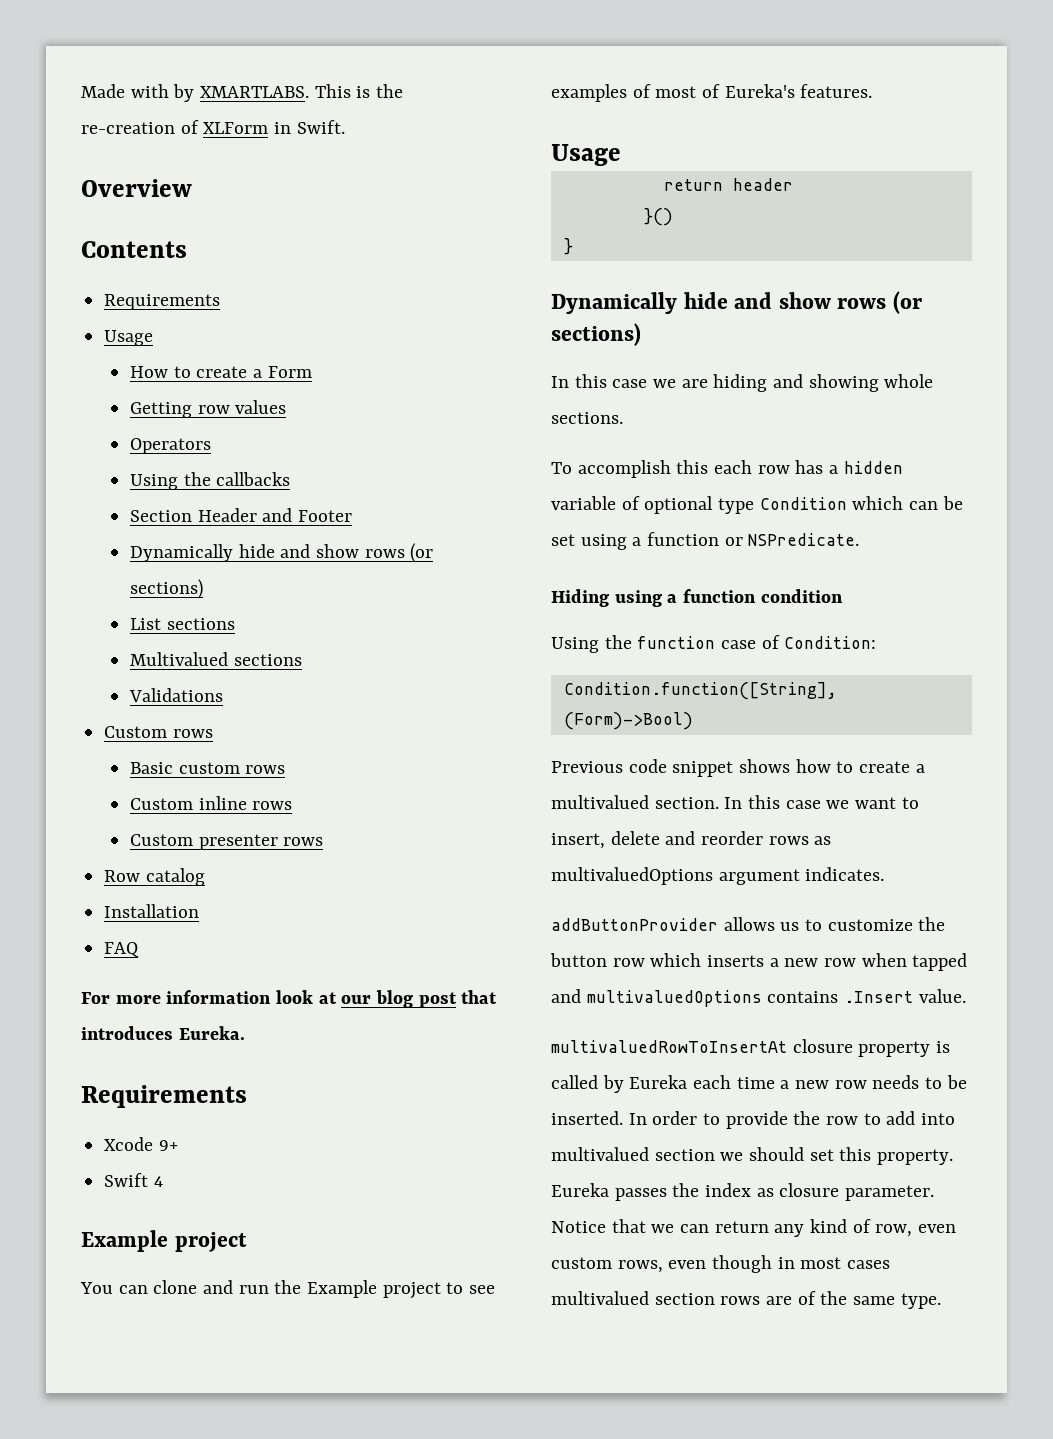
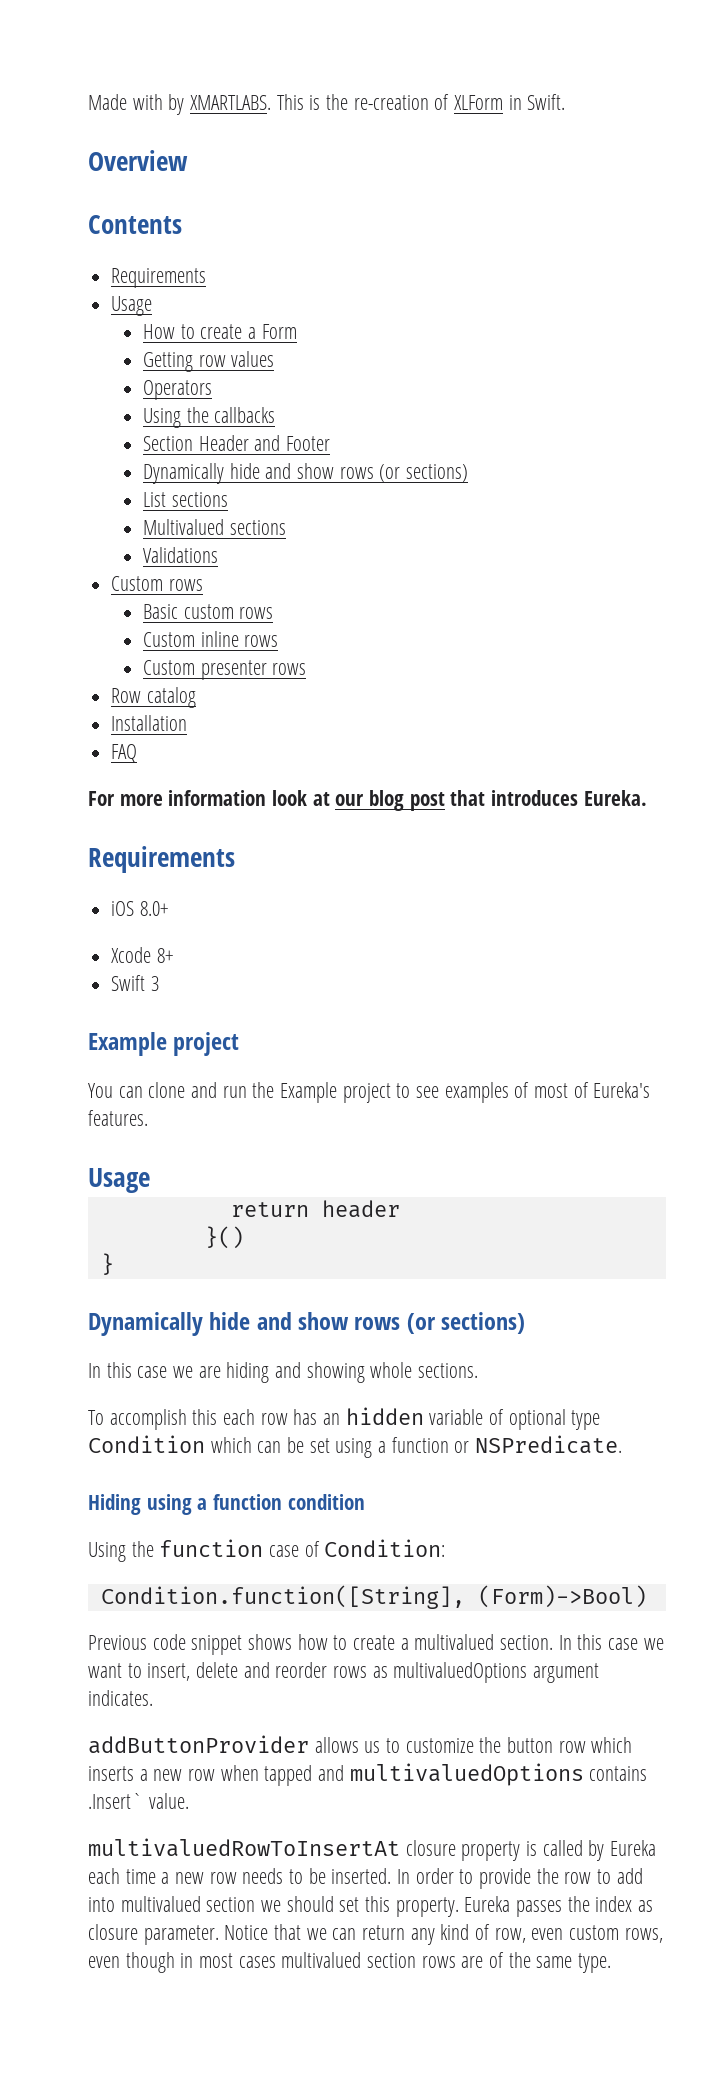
(247, 1096) none -> [111,901,168,916] // iOS 8.0+
[158,1140,178,1151] 9+ -> [156,948,173,963] 8+
[153,1176,163,1187] 4 -> [150,976,159,991] 3
[829,465,839,474] a -> [323,1413,341,1425] an
[844,991,914,1003] .Insert -> [88,1793,143,1809] .Insert`

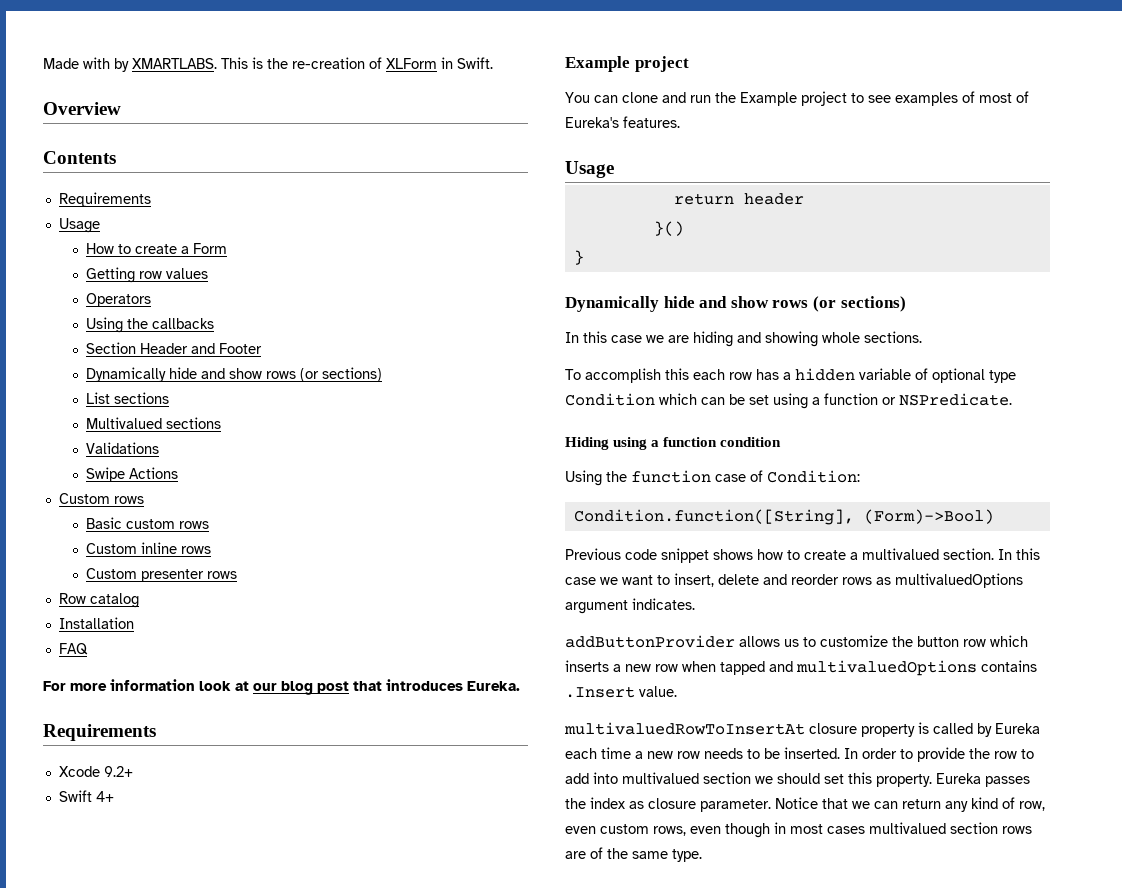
(219, 555) none -> [85,467,178,482] // Swipe Actions
[111,901,168,916] // iOS 8.0+ -> (156, 732) none
[156,948,173,963] 8+ -> [103,766,133,777] 9.2+
[150,976,159,991] 3 -> [95,791,114,802] 4+
[323,1413,341,1425] an -> [783,372,791,380] a
[88,1793,143,1809] .Insert` -> [565,686,635,698] .Insert

